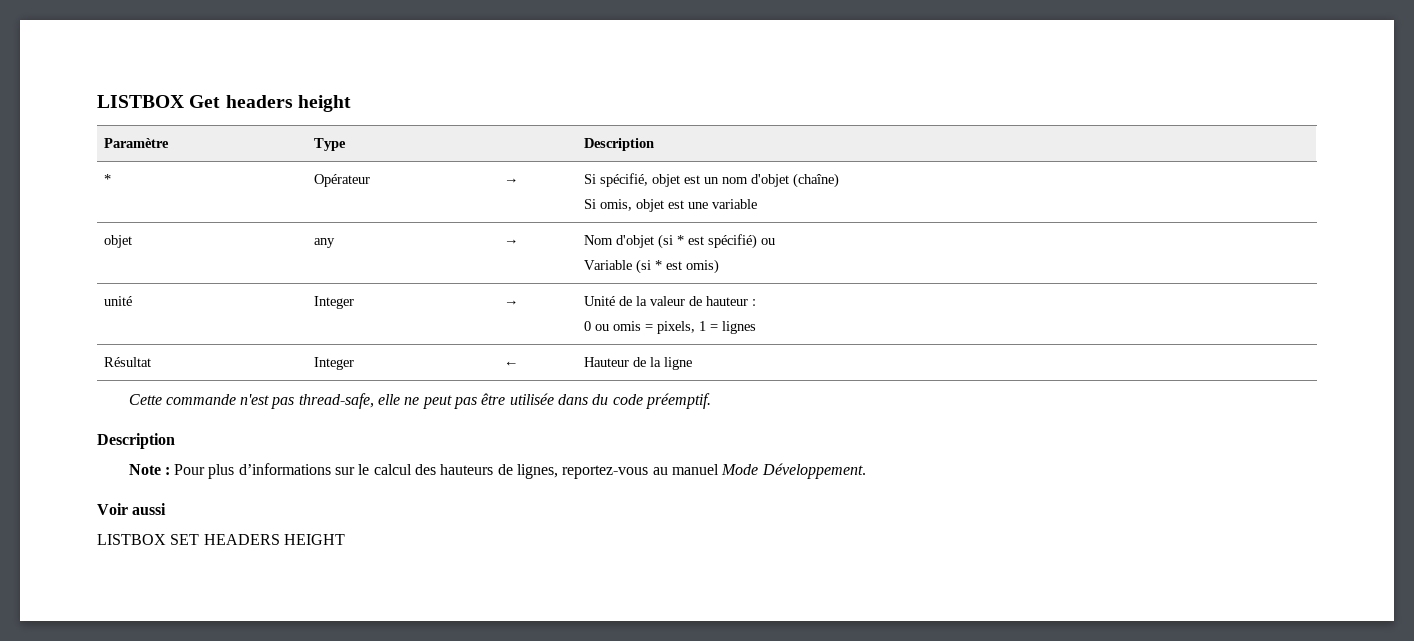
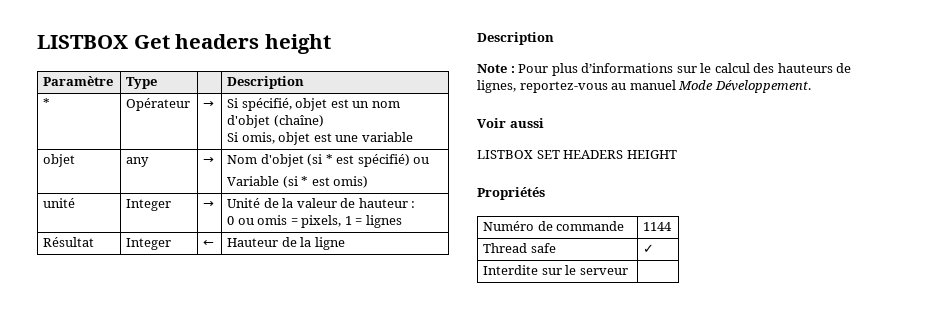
[128,393,712,409] // Cette commande n'est pas thread-safe, elle ne peut pas être utilisée dans du code préemptif. -> (345, 243) none
(345, 539) none -> [477,187,545,200] [483,221,625,231] [643,222,673,231] [483,243,556,253] [643,244,655,253] [483,265,628,275] // Propriétés // Numéro de commande | 1144 // Thread safe | ✓ // Interdite sur le serveur |

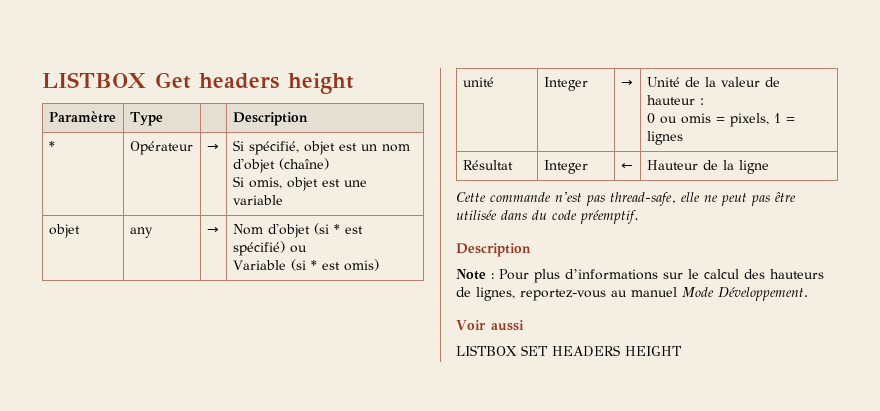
(345, 243) none -> [456,192,796,206] [456,210,639,224] // Cette commande n'est pas thread-safe, elle ne peut pas être utilisée dans du code préemptif.
[477,187,545,200] [483,221,625,231] [643,222,673,231] [483,243,556,253] [643,244,655,253] [483,265,628,275] // Propriétés // Numéro de commande | 1144 // Thread safe | ✓ // Interdite sur le serveur | -> (682, 351) none

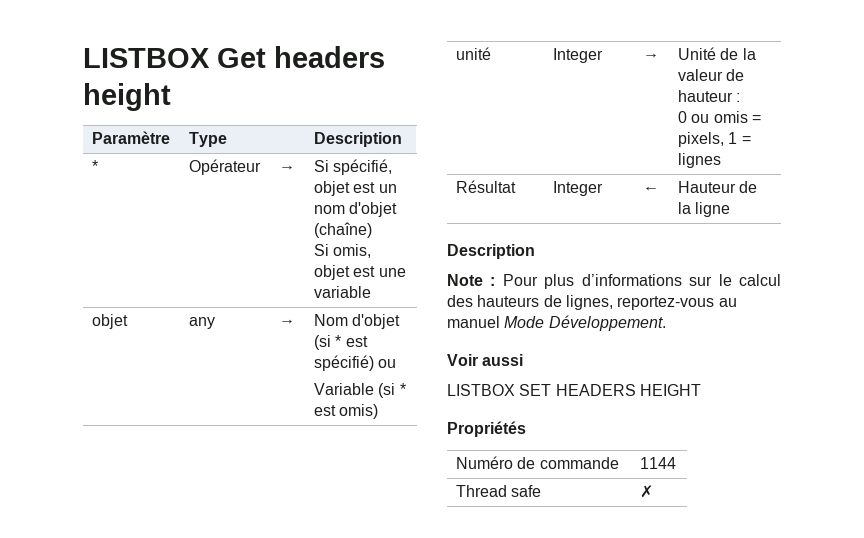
[456,192,796,206] [456,210,639,224] // Cette commande n'est pas thread-safe, elle ne peut pas être utilisée dans du code préemptif. -> (731, 209) none
(682, 351) none -> [447,421,526,437] [456,456,619,469] [640,457,677,469] [456,485,542,497] [640,485,654,498] // Propriétés // Numéro de commande | 1144 // Thread safe | ✗

